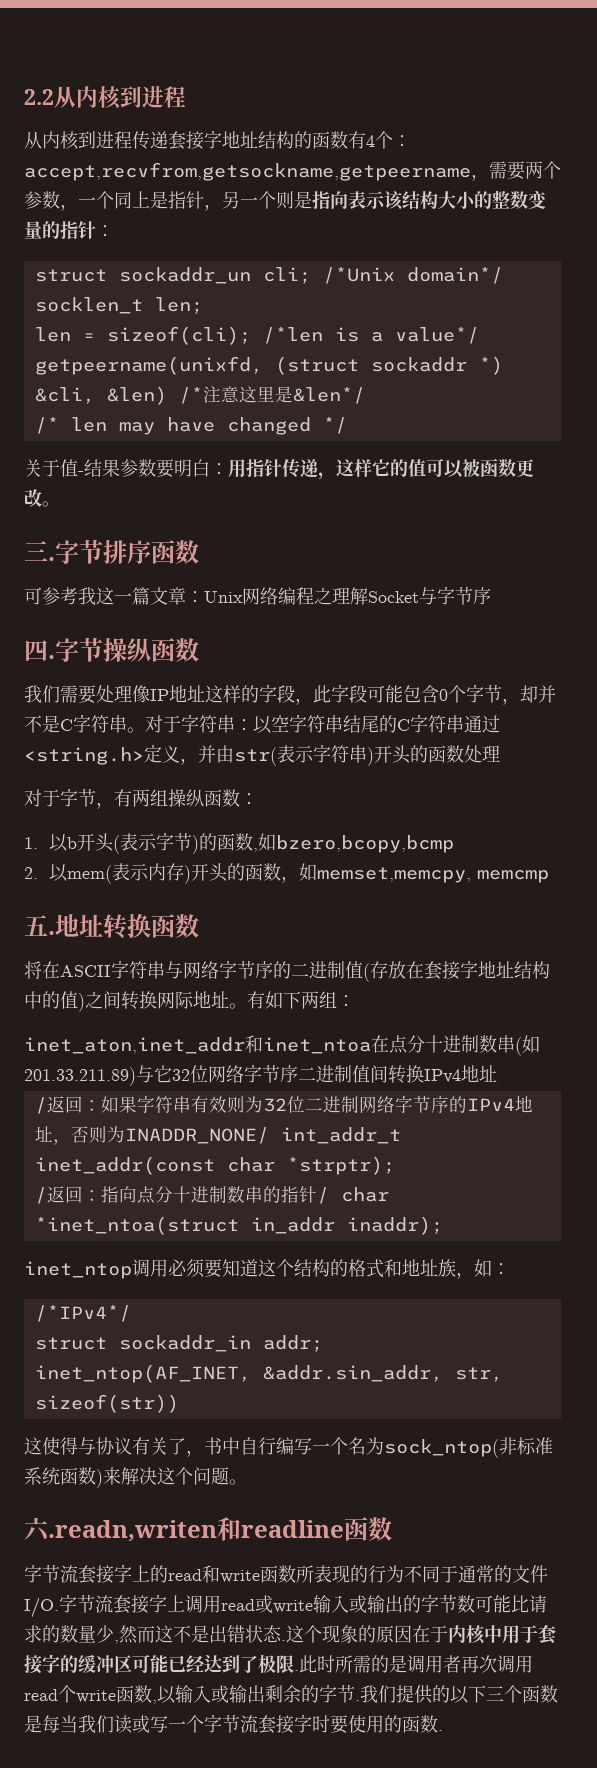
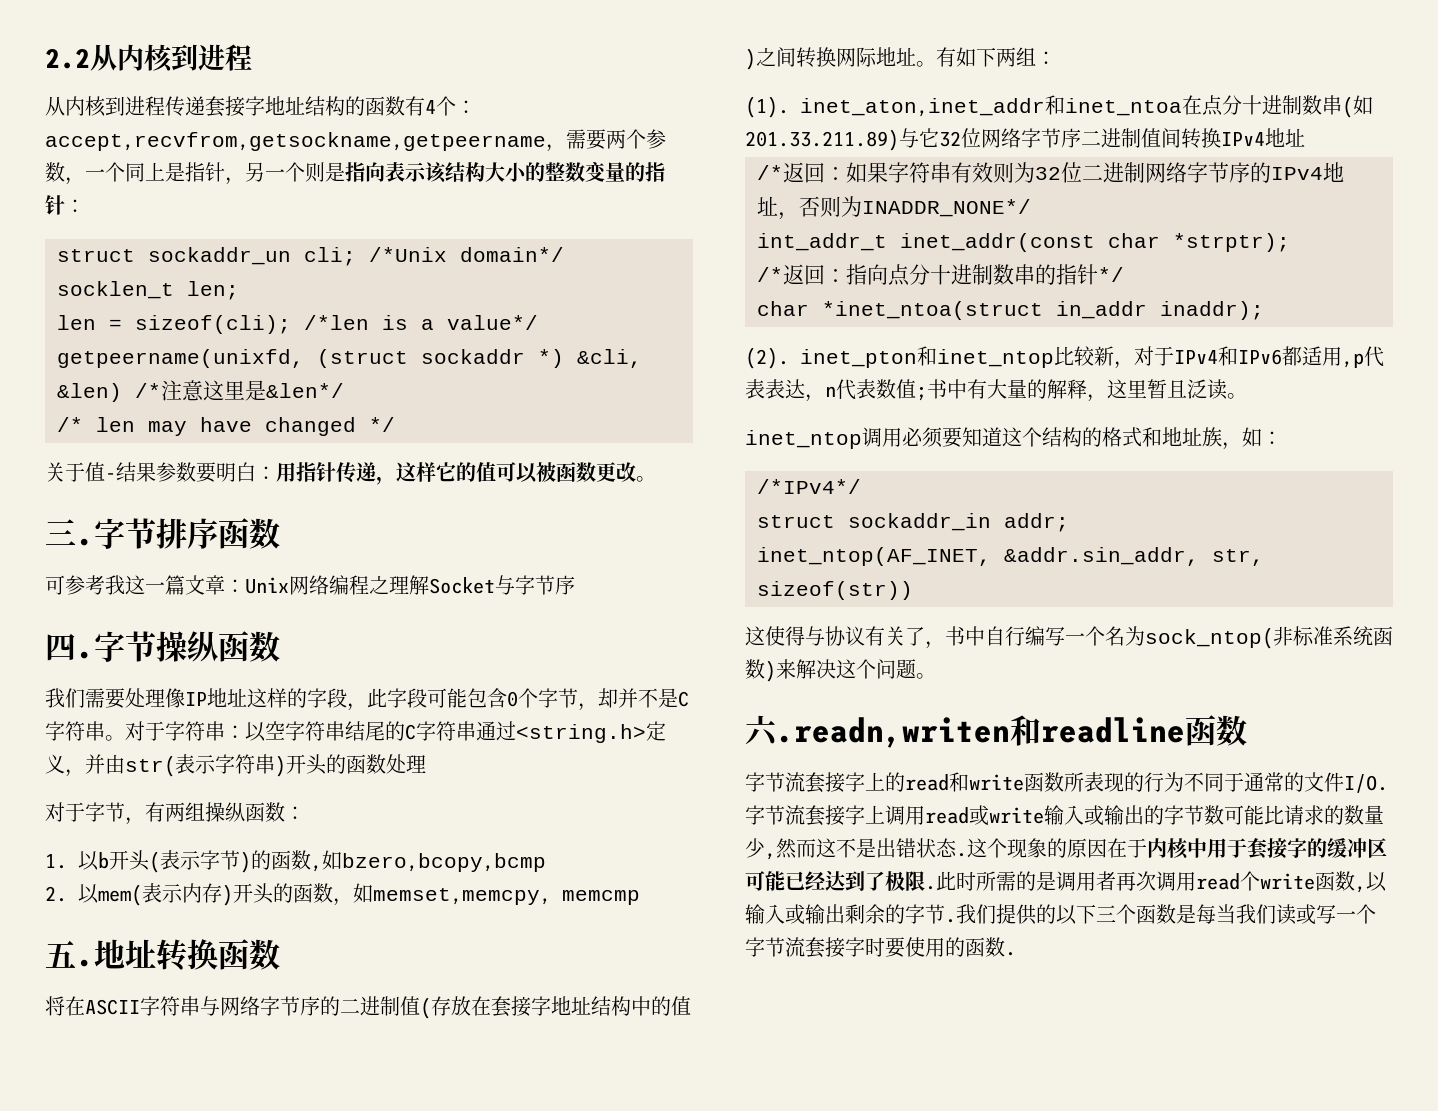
(355, 1001) none -> [745,96,789,118] (1).
[34,1097,47,1114] / -> [757,165,783,180] /*
[124,1127,269,1144] INADDR_NONE/ -> [862,199,1031,217] INADDR_NONE*/ //
[34,1187,47,1204] / -> [757,267,783,282] /*
[316,1187,329,1204] / -> [1098,267,1124,282] */ //
(443, 1225) none -> [745,346,1384,369] [745,379,1247,402] // (2). inet_pton和inet_ntop比较新，对于IPv4和IPv6都适用,p代表表达，n代表数值;书中有大量的解释，这里暂且泛读。

